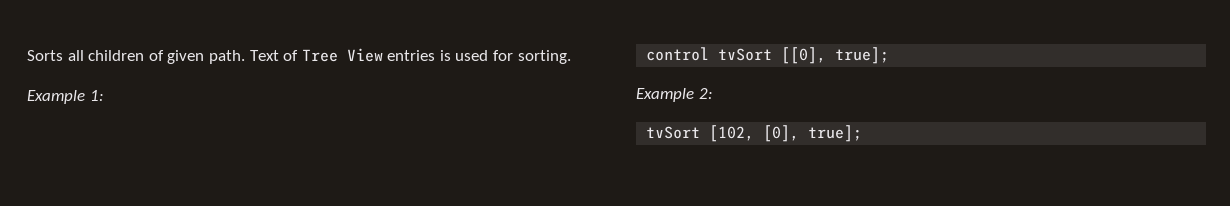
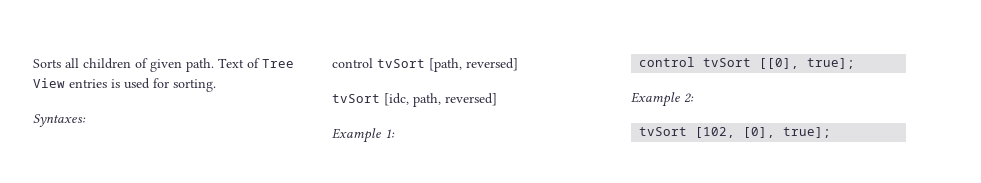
(571, 57) none -> [33,114,86,127] [332,58,518,72] [332,93,497,107] // Syntaxes: // control tvSort [path, reversed] // tvSort [idc, path, reversed]

